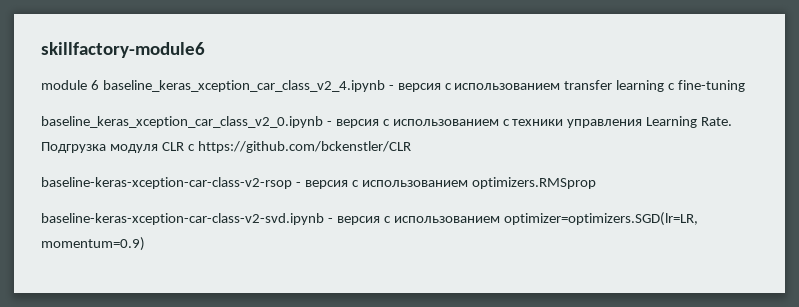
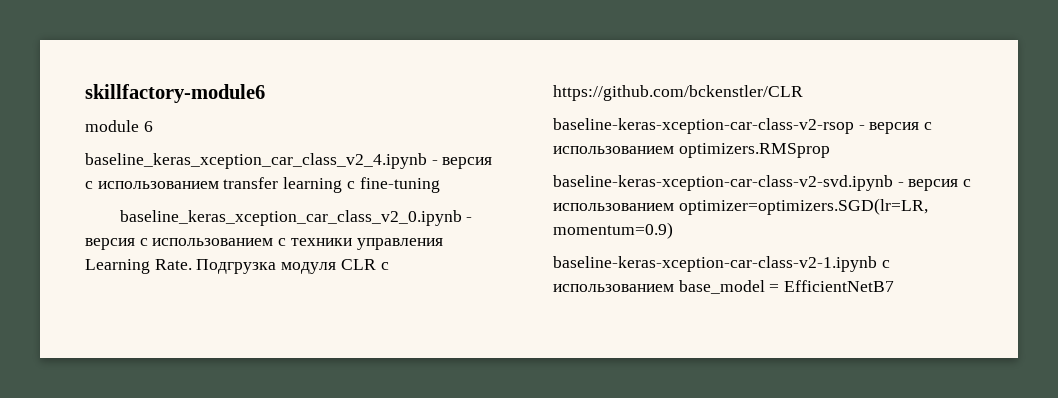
(99, 85) none -> (153, 126) //
(145, 244) none -> [553,256,890,272] [553,280,895,294] // baseline-keras-xception-car-class-v2-1.ipynb с использованием base_model = EfficientNetB7

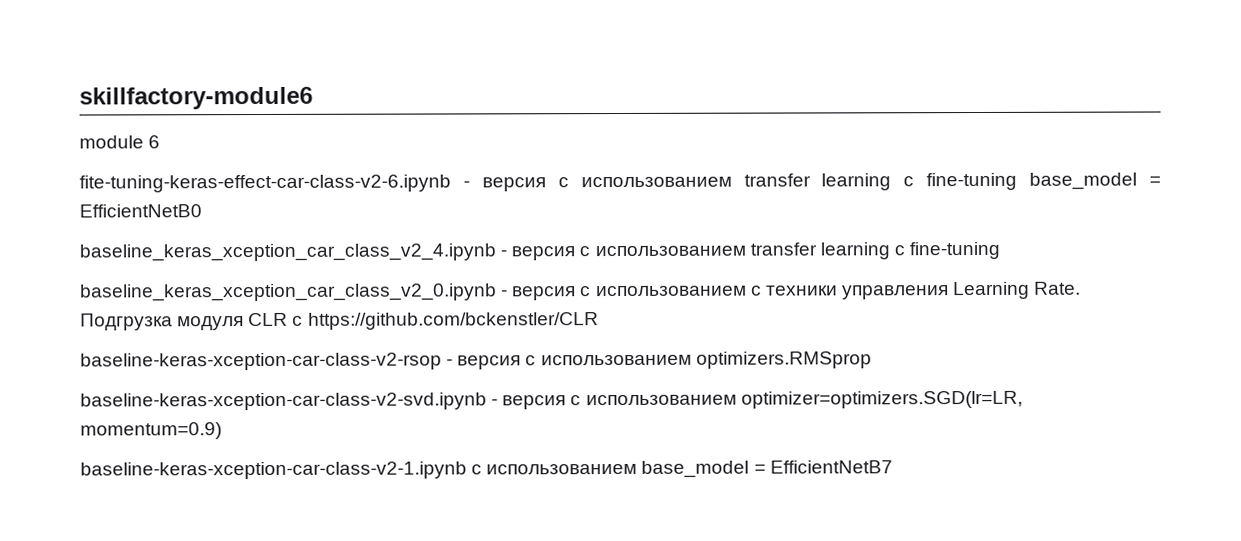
(153, 126) none -> [79,172,1161,193] [79,204,202,218] // fite-tuning-keras-effect-car-class-v2-6.ipynb - версия с использованием transfer learning с fine-tuning base_model = EfficientNetB0

